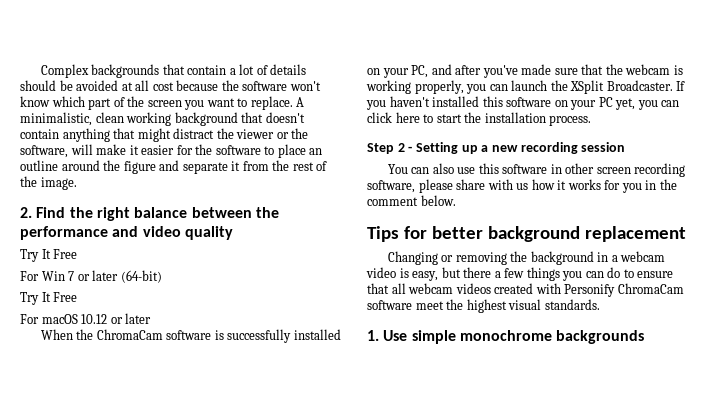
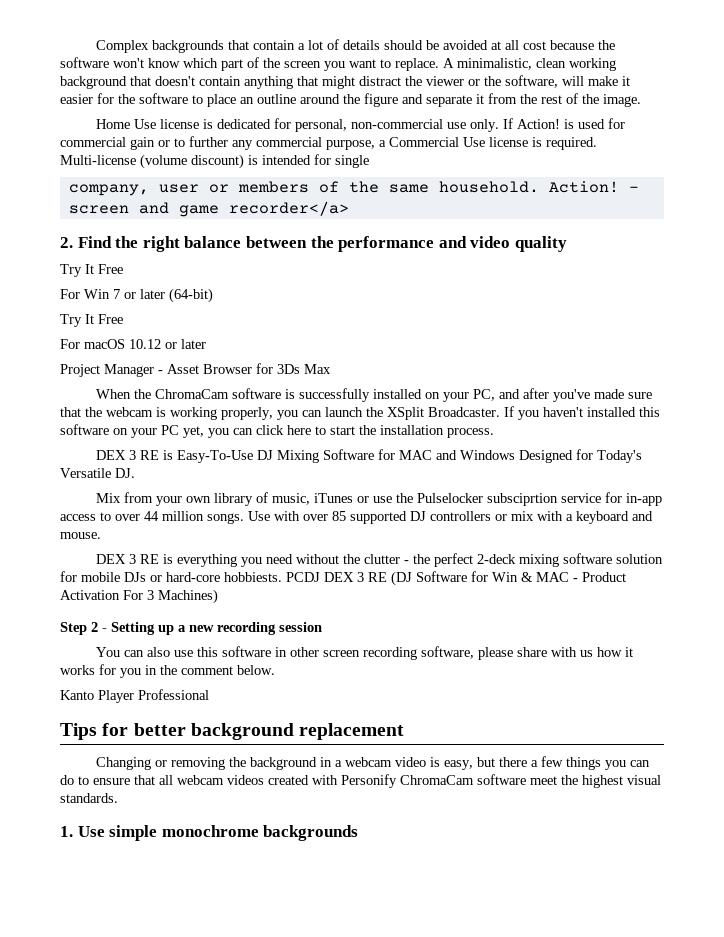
(77, 183) none -> [96,118,626,132] [60,136,597,150] [60,154,369,169] [68,181,639,196] [68,201,349,217] // Home Use license is dedicated for personal, non-commercial use only. If Action! is used for commercial gain or to further any commercial purpose, a Commercial Use license is required. Multi-license (volume discount) is intended for single // company, user or members of the same household. Action! - screen and game recorder</a>
(152, 318) none -> [60,363,331,377] // Project Manager - Asset Browser for 3Ds Max
(592, 120) none -> [96,449,643,463] [60,468,135,478] [96,492,663,506] [60,511,653,524] [60,532,101,539] [96,553,664,567] [60,571,626,586] [60,589,218,604] // DEX 3 RE is Easy-To-Use DJ Mixing Software for MAC and Windows Designed for Today's Versatile DJ. // Mix from your own library of music, iTunes or use the Pulselocker subsciprtion service for in-app access to over 44 million songs. Use with over 85 supported DJ controllers or mix with a keyboard and mouse. // DEX 3 RE is everything you need without the clutter - the perfect 2-deck mixing software solution for mobile DJs or hard-core hobbiests. PCDJ DEX 3 RE (DJ Software for Win & MAC - Product Activation For 3 Machines)
(456, 200) none -> [60,689,209,703] // Kanto Player Professional

